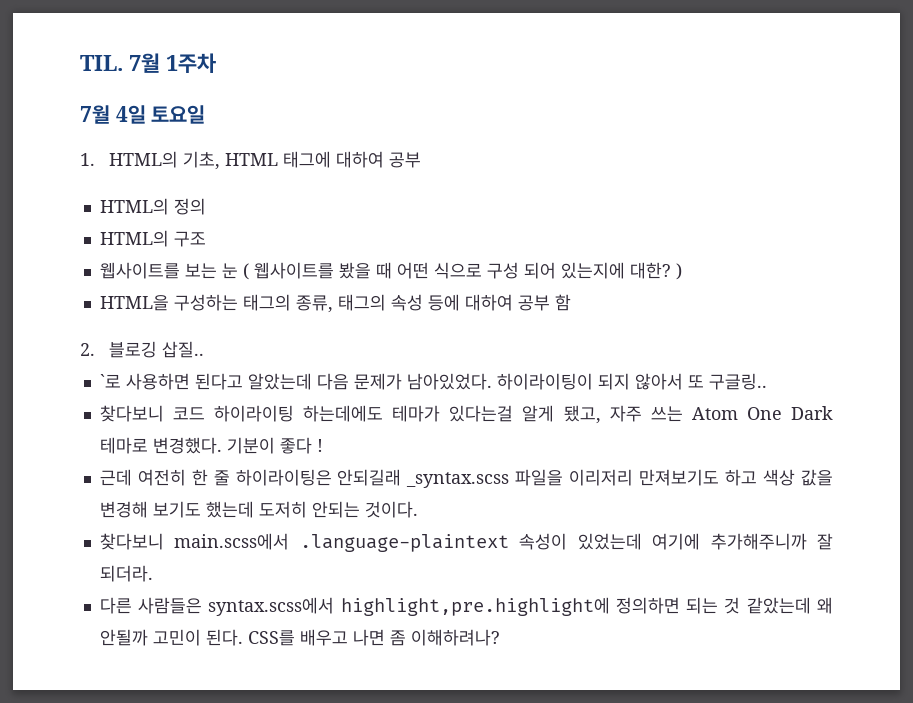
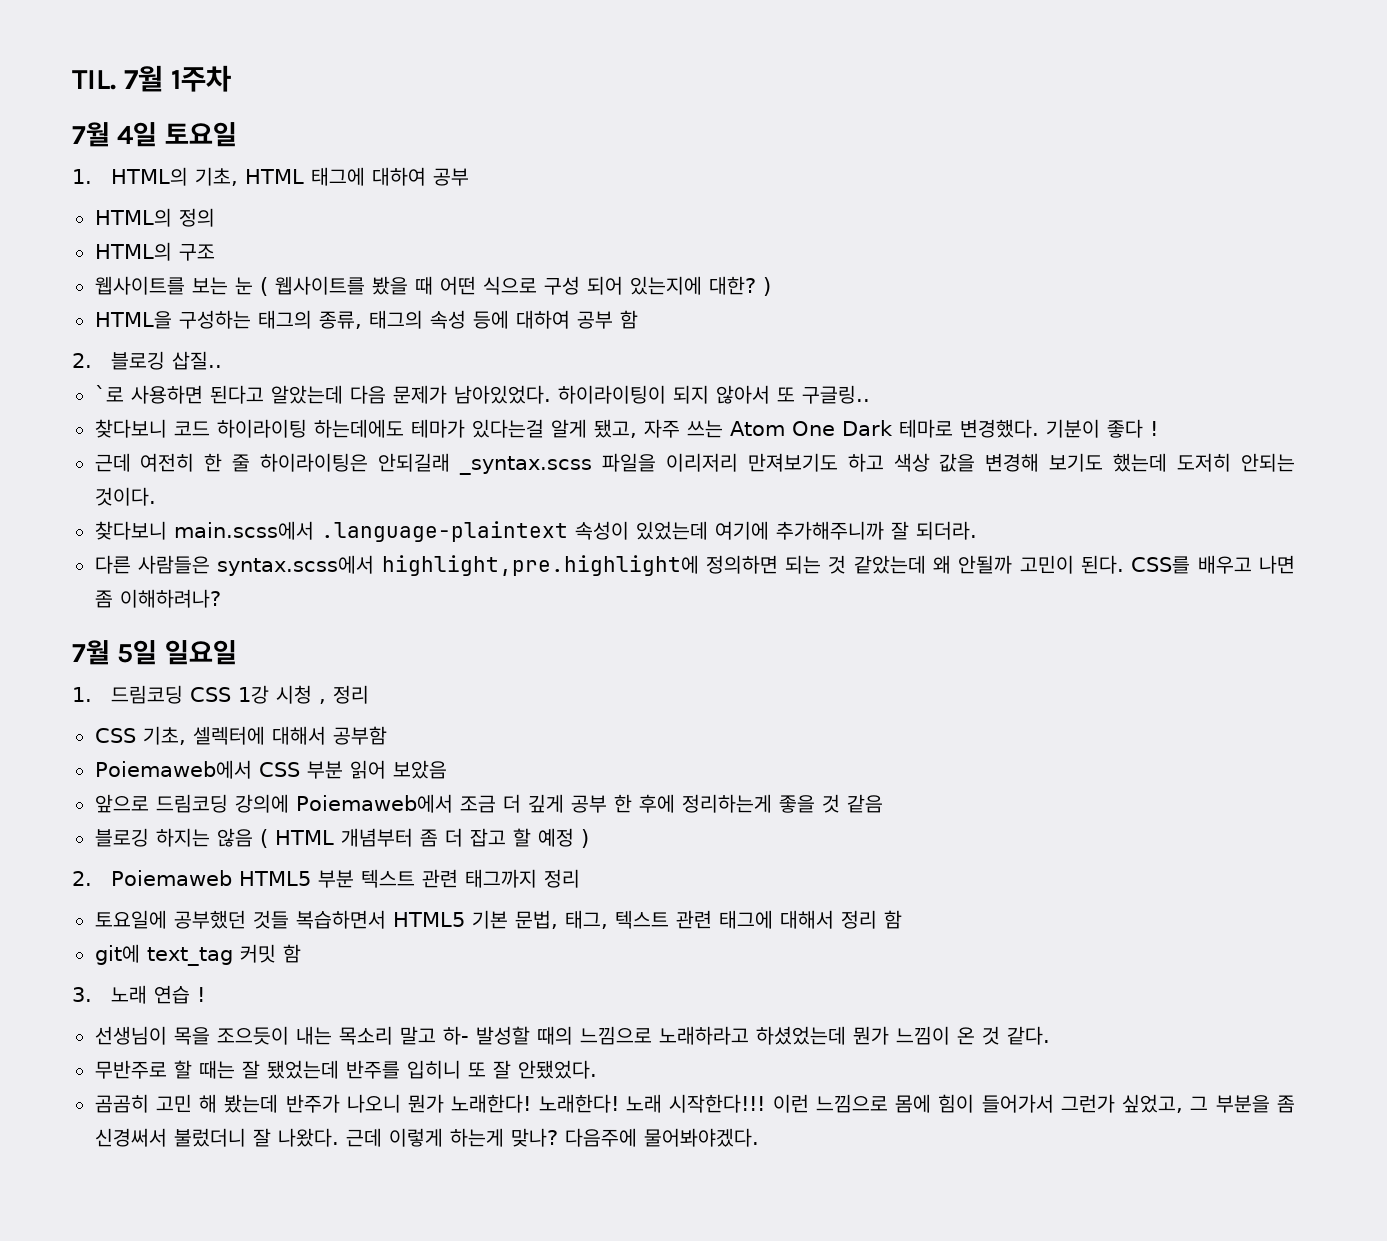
(500, 637) none -> [72,640,237,665] [72,685,369,704] [94,726,387,745] [94,760,447,779] [94,794,883,813] [94,828,589,848] [72,869,580,888] [94,910,902,929] [94,944,301,966] [72,985,205,1004] [94,1026,1050,1045] [94,1060,597,1079] [94,1094,1296,1113] [94,1128,759,1147] // 7월 5일 일요일 // 1. 드림코딩 CSS 1강 시청 , 정리 // CSS 기초, 셀렉터에 대해서 공부함 // Poiemaweb에서 CSS 부분 읽어 보았음 // 앞으로 드림코딩 강의에 Poiemaweb에서 조금 더 깊게 공부 한 후에 정리하는게 좋을 것 같음 // 블로깅 하지는 않음 ( HTML 개념부터 좀 더 잡고 할 예정 ) // 2. Poiemaweb HTML5 부분 텍스트 관련 태그까지 정리 // 토요일에 공부했던 것들 복습하면서 HTML5 기본 문법, 태그, 텍스트 관련 태그에 대해서 정리 함 // git에 text_tag 커밋 함 // 3. 노래 연습 ! // 선생님이 목을 조으듯이 내는 목소리 말고 하- 발성할 때의 느낌으로 노래하라고 하셨었는데 뭔가 느낌이 온 것 같다. // 무반주로 할 때는 잘 됐었는데 반주를 입히니 또 잘 안됐었다. // 곰곰히 고민 해 봤는데 반주가 나오니 뭔가 노래한다! 노래한다! 노래 시작한다!!! 이런 느낌으로 몸에 힘이 들어가서 그런가 싶었고, 그 부분을 좀 신경써서 불렀더니 잘 나왔다. 근데 이렇게 하는게 맞나? 다음주에 물어봐야겠다.

